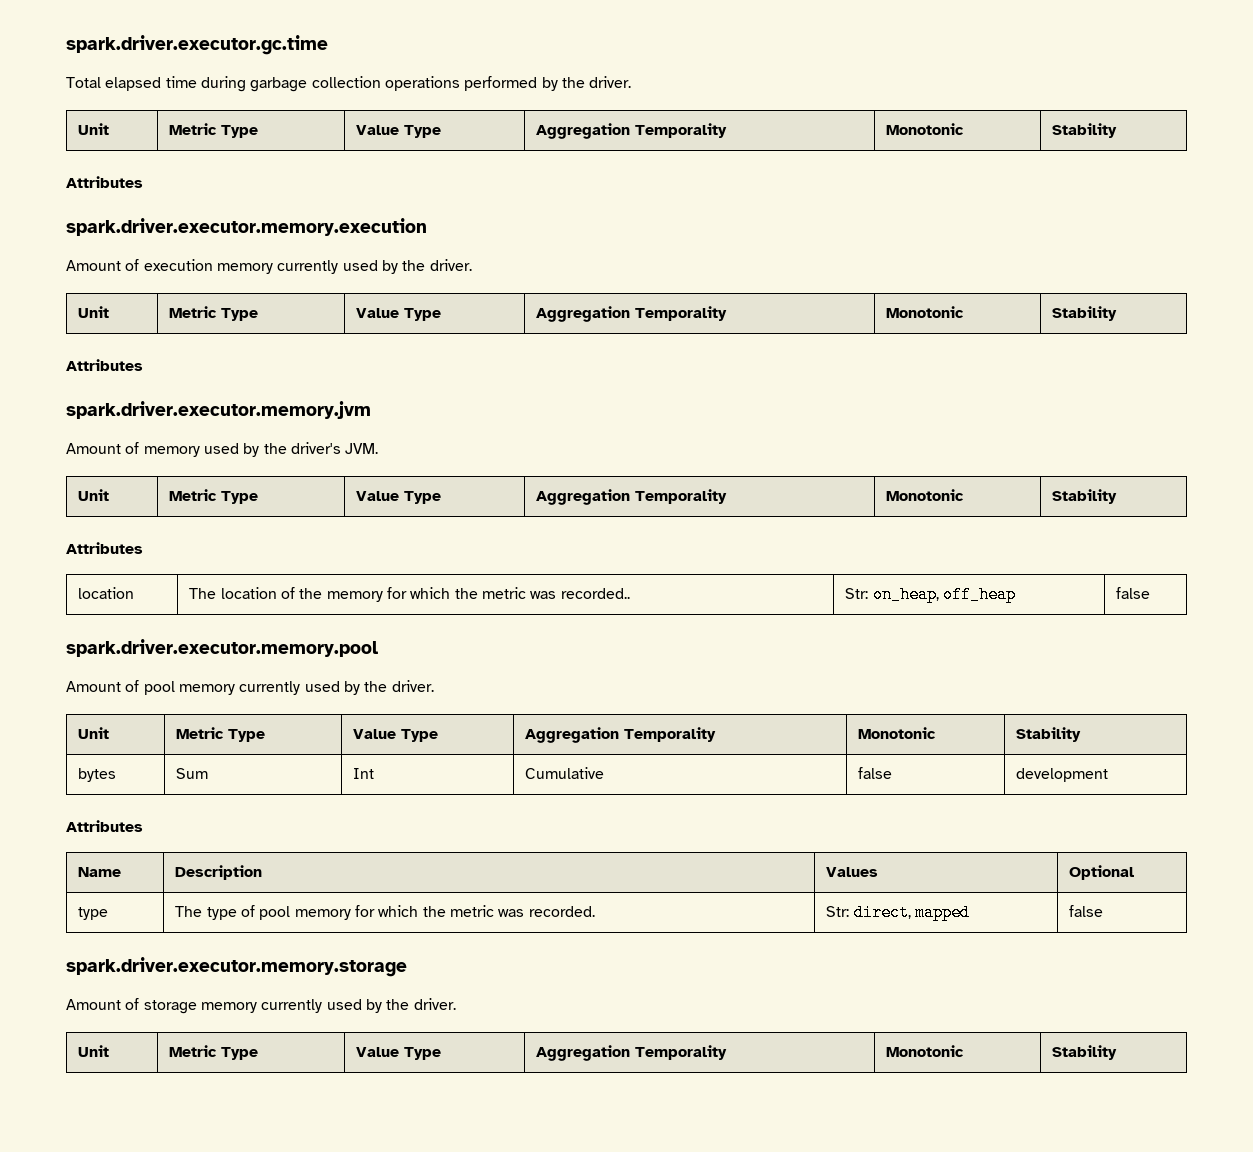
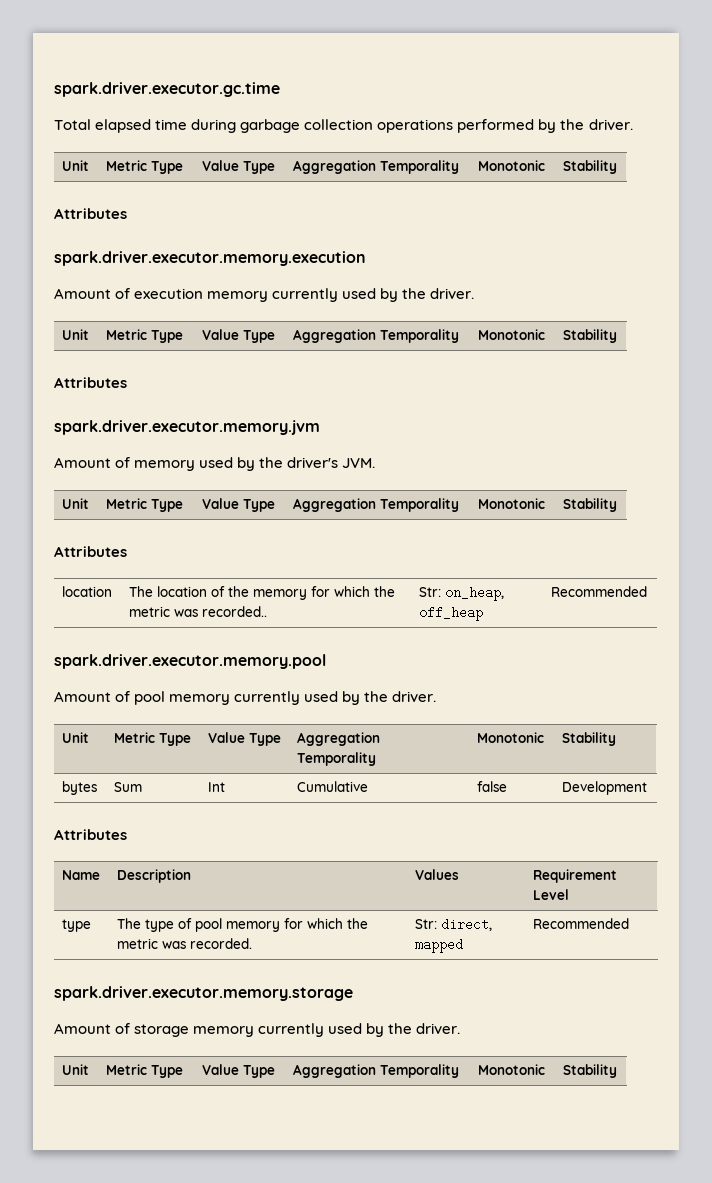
[1116,587,1151,599] false -> [551,586,648,597] Recommended
[1016,768,1109,782] development -> [562,781,648,795] Development
[1069,865,1135,880] Optional -> [533,869,618,883] [533,889,570,900] Requirement Level
[1069,905,1104,917] false -> [533,918,630,929] Recommended

